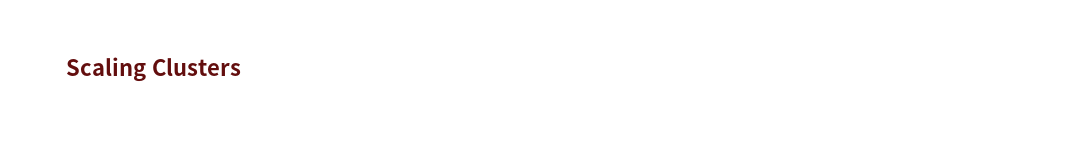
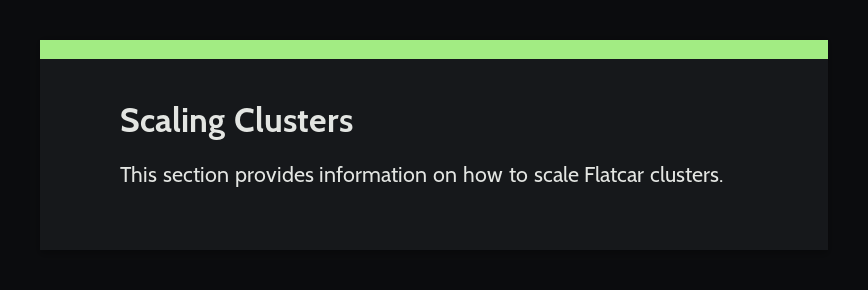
(241, 67) none -> [120,166,724,187] // This section provides information on how to scale Flatcar clusters.

